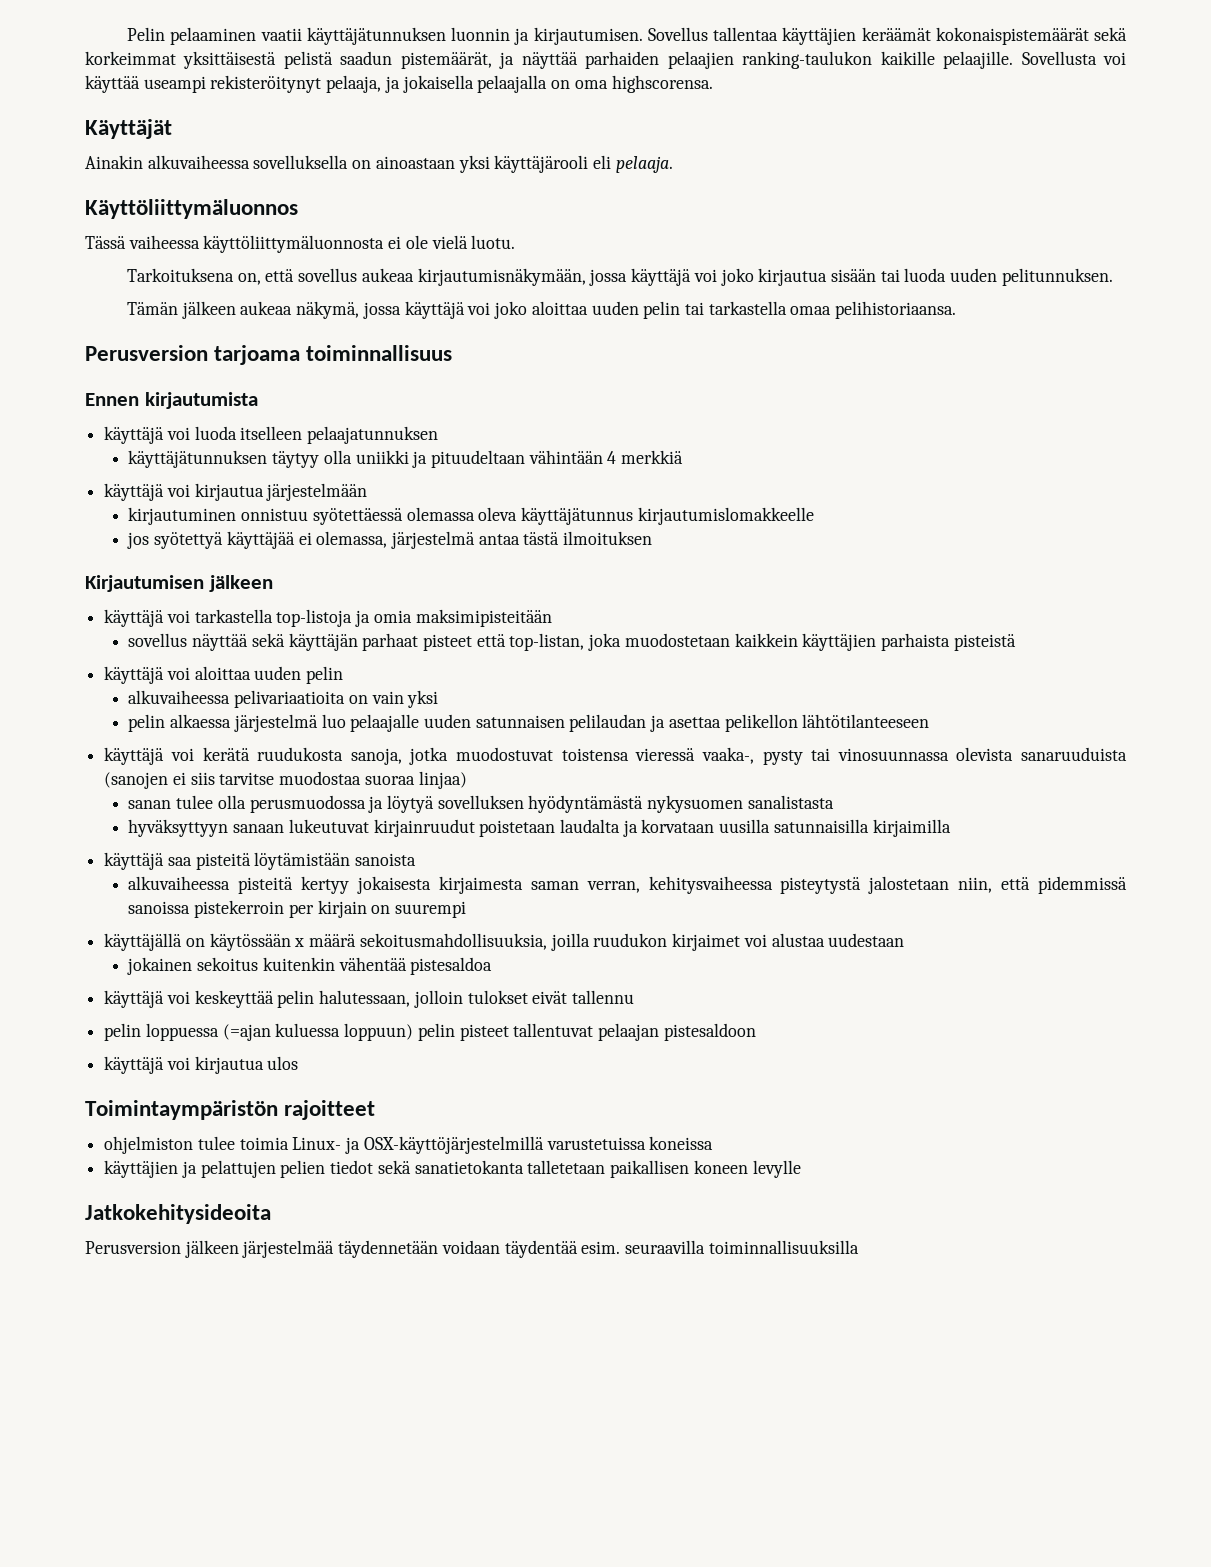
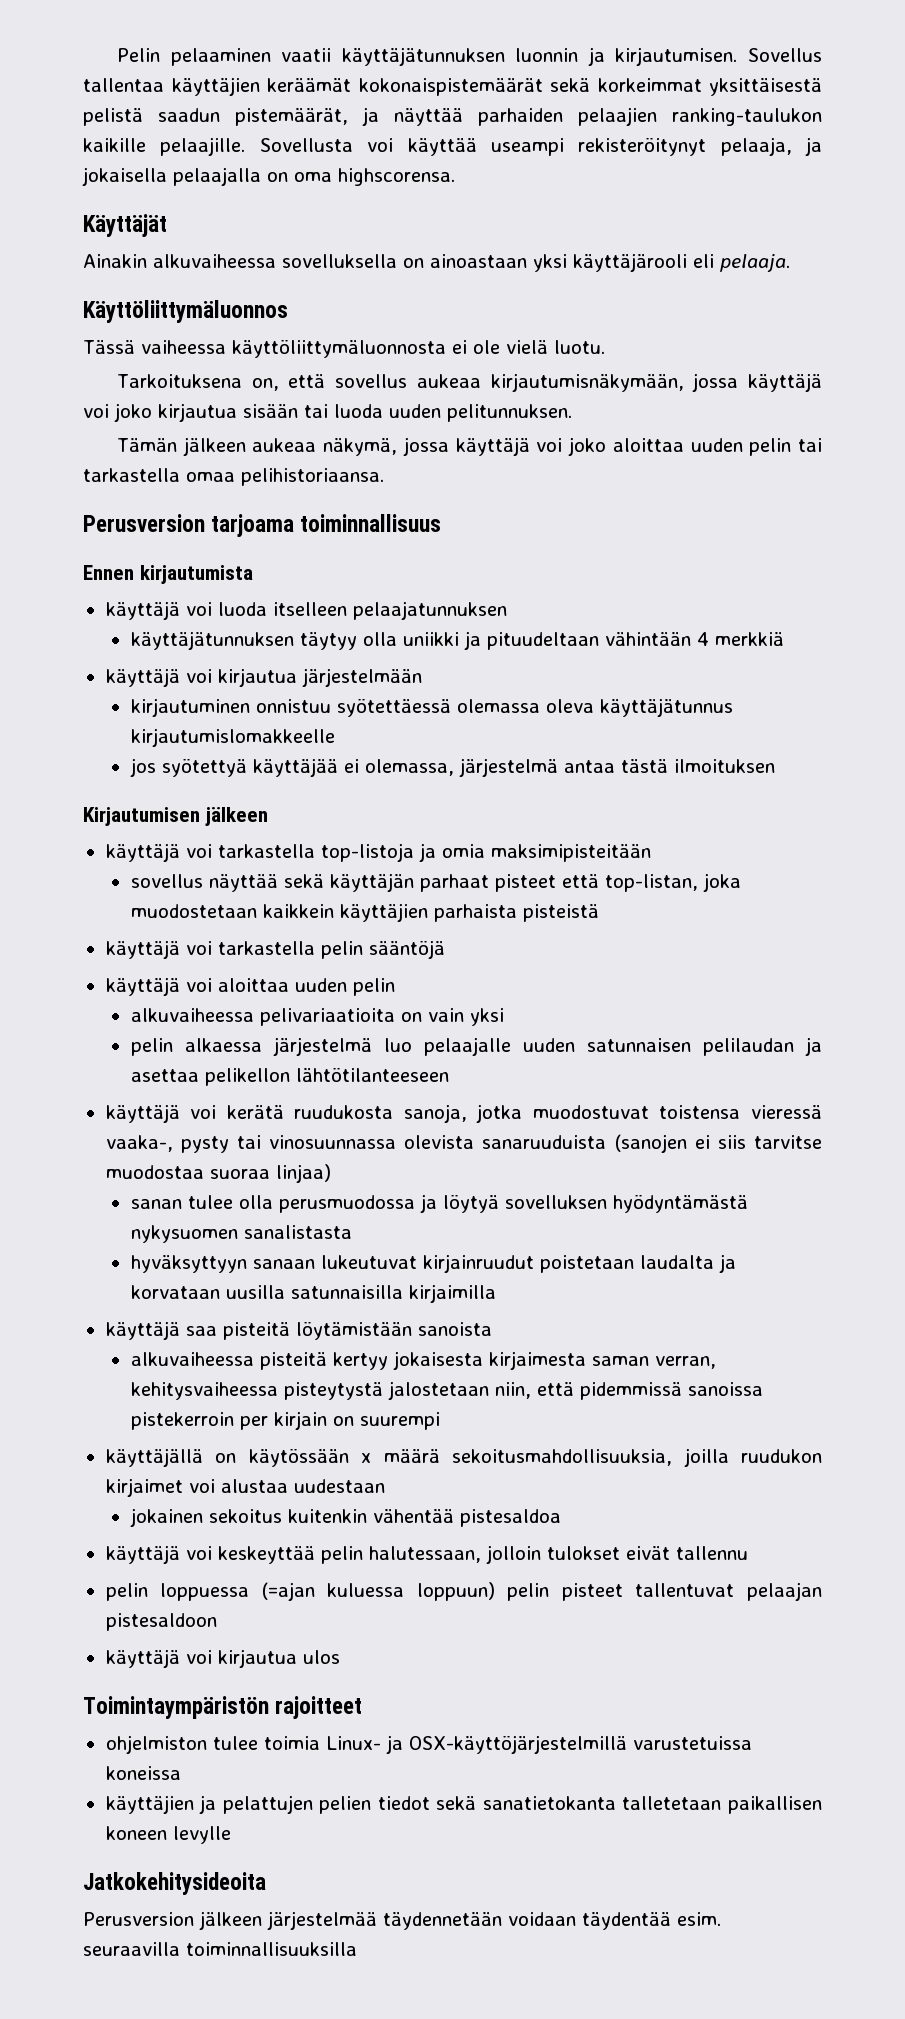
(1016, 642) none -> [105,940,445,959] // käyttäjä voi tarkastella pelin sääntöjä

